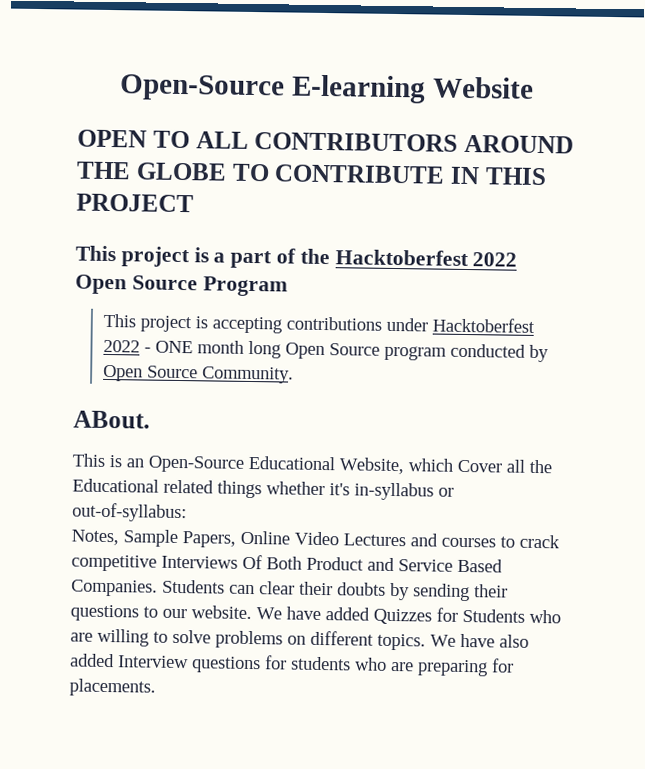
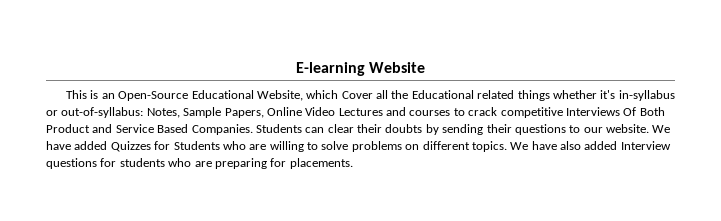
[119,74,286,102] Open-Source -> (295, 69) none
[77,129,574,154] [76,161,547,186] [76,193,194,213] [75,245,518,269] [75,274,288,297] [102,313,535,334] [102,339,549,363] [102,364,294,384] [73,410,150,429] // OPEN TO ALL CONTRIBUTORS AROUND THE GLOBE TO CONTRIBUTE IN THIS PROJECT // This project is a part of the Hacktoberfest 2022 Open Source Program // This project is accepting contributions under Hacktoberfest 2022 - ONE month long Open Source program conducted by Open Source Community. // ABout. -> (426, 67) none
(187, 512) // -> (144, 112) none

